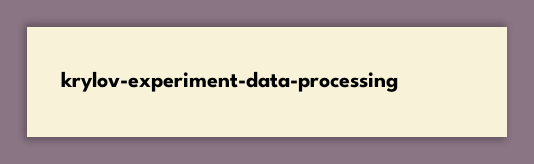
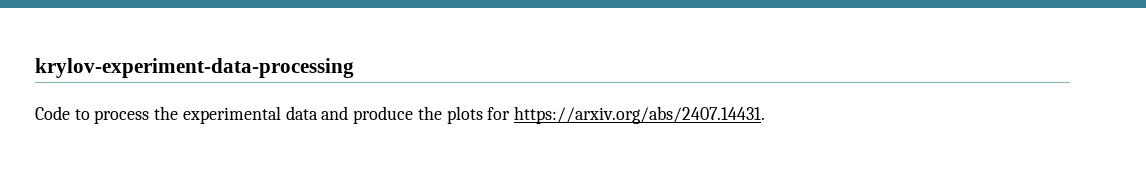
(398, 81) none -> [35,106,765,124] // Code to process the experimental data and produce the plots for https://arxiv.org/abs/2407.14431.

